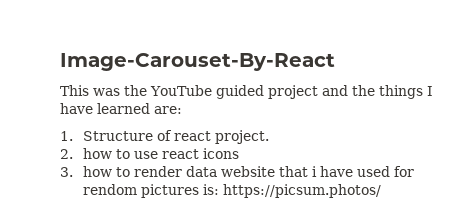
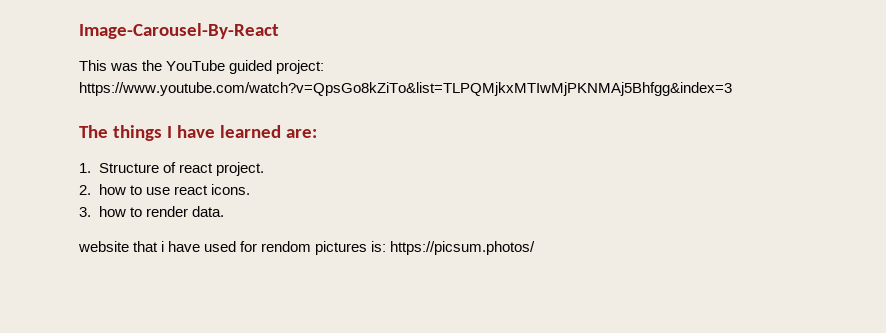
[60,53,335,71] Image-Carouset-By-React -> [79,23,279,39] Image-Carousel-By-React
[267,85,375,99] project and the -> [276,60,325,74] [79,82,732,96] [79,125,108,138] project: https://www.youtube.com/watch?v=QpsGo8kZiTo&list=TLPQMjkxMTIwMjPKNMAj5Bhfgg&index=3 // The
[203,148,240,159] icons -> [210,184,250,195] icons.
[186,166,218,177] data -> [191,206,224,217] data. //

